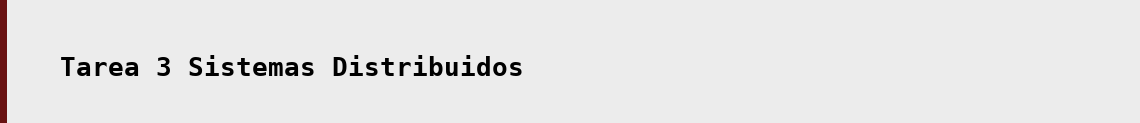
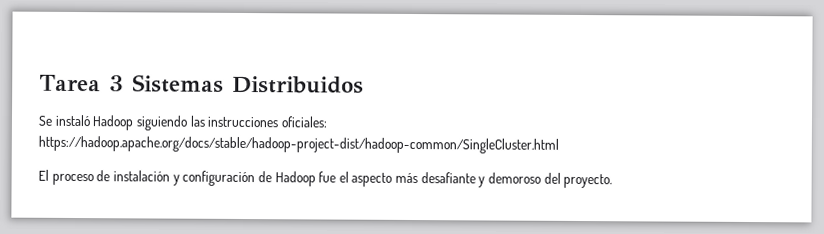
(524, 65) none -> [38,114,328,131] [38,135,559,154] [38,169,613,189] // Se instaló Hadoop siguiendo las instrucciones oficiales: https://hadoop.apache.org/docs/stable/hadoop-project-dist/hadoop-common/SingleCluster.html // El proceso de instalación y configuración de Hadoop fue el aspecto más desafiante y demoroso del proyecto.

